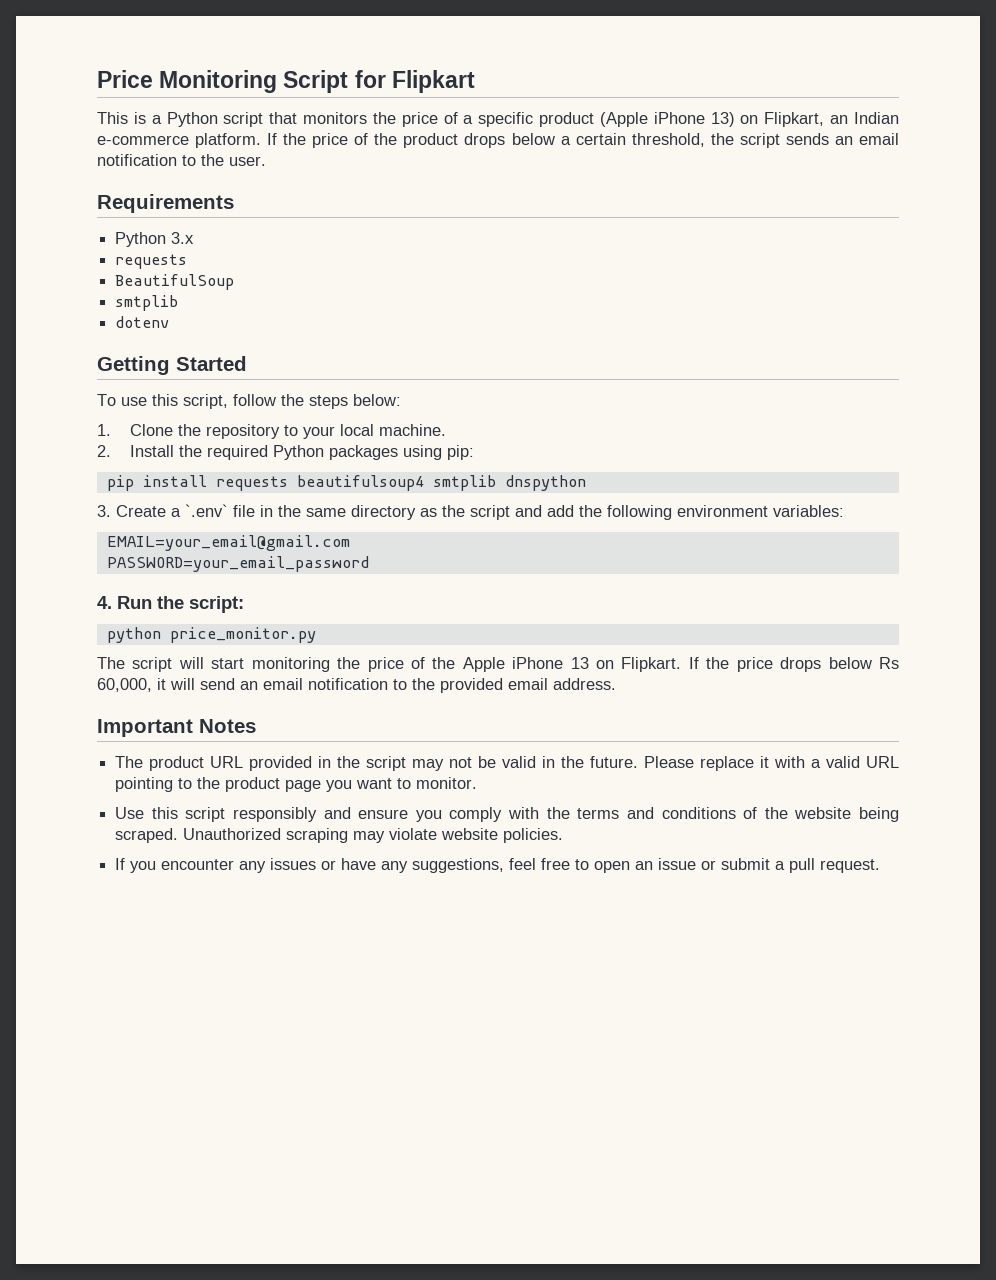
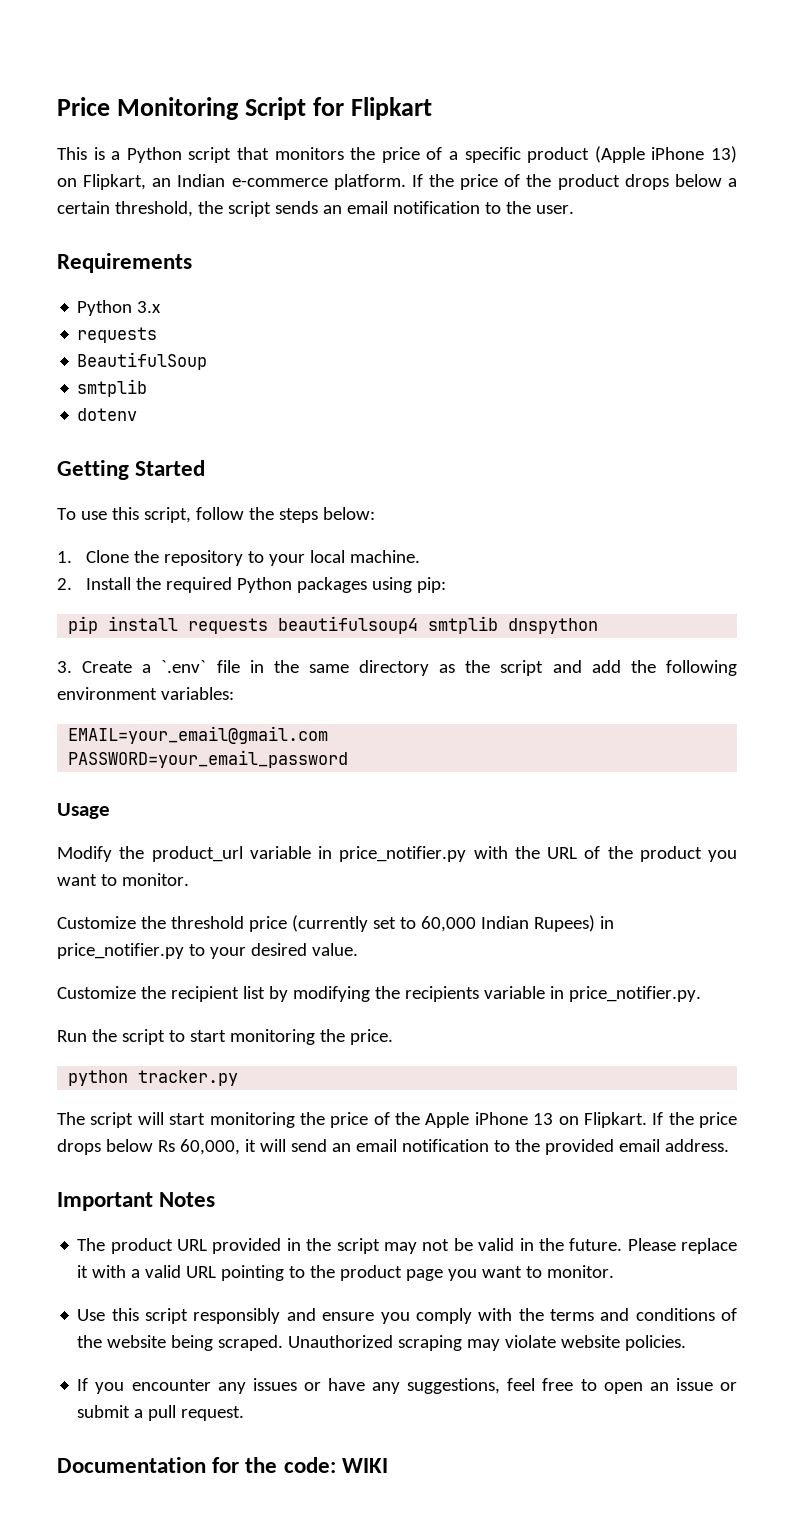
[97,596,244,613] 4. Run the script: -> [57,803,110,819] [57,846,737,862] [57,873,189,886] [57,915,614,932] [57,943,358,959] [57,986,701,1002] [57,1029,393,1045] Usage // Modify the product_url variable in price_notifier.py with the URL of the product you want to monitor. // Customize the threshold price (currently set to 60,000 Indian Rupees) in price_notifier.py to your desired value. // Customize the recipient list by modifying the recipients variable in price_notifier.py. // Run the script to start monitoring the price.
[169,627,316,643] price_monitor.py -> [138,1070,239,1086] tracker.py
(881, 866) none -> [57,1457,388,1473] // Documentation for the code: WIKI

